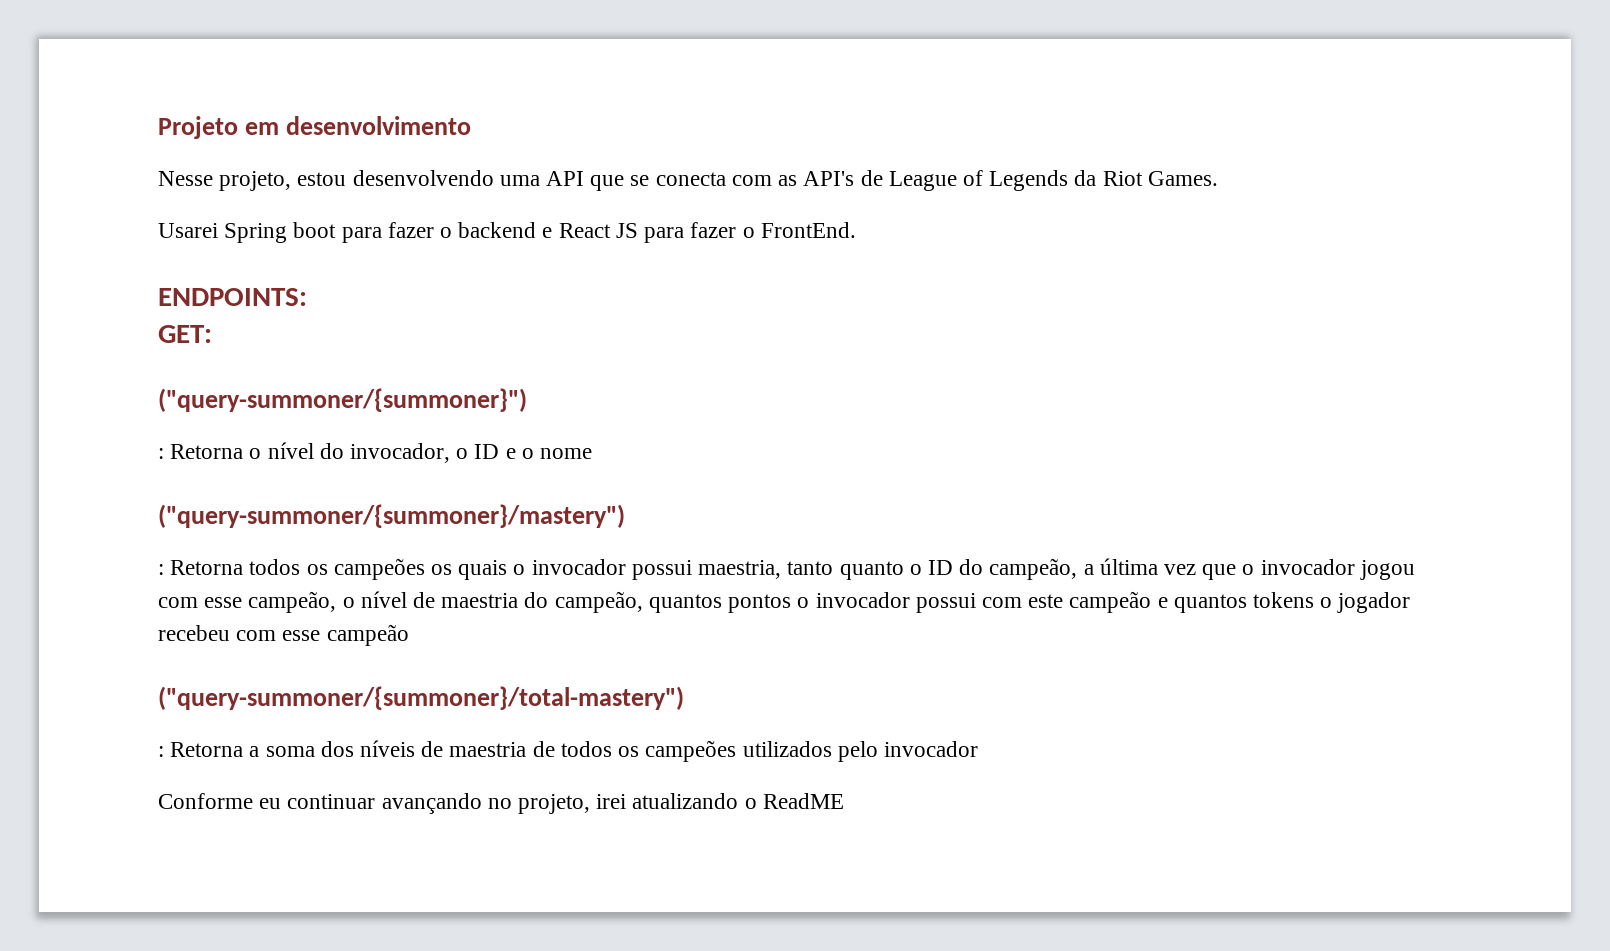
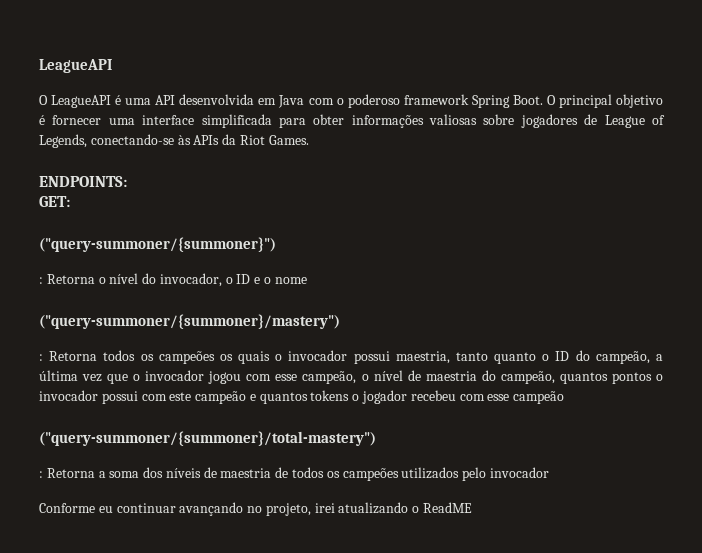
[158,116,472,139] [158,170,1218,191] [158,222,856,243] Projeto em desenvolvimento // Nesse projeto, estou desenvolvendo uma API que se conecta com as API's de League of Legends da Riot Games. // Usarei Spring boot para fazer o backend e React JS para fazer o FrontEnd. -> [39,59,112,73] [39,94,663,108] [39,114,665,128] [39,134,309,148] LeagueAPI // O LeagueAPI é uma API desenvolvida em Java com o poderoso framework Spring Boot. O principal objetivo é fornecer uma interface simplificada para obter informações valiosas sobre jogadores de League of Legends, conectando-se às APIs da Riot Games.

